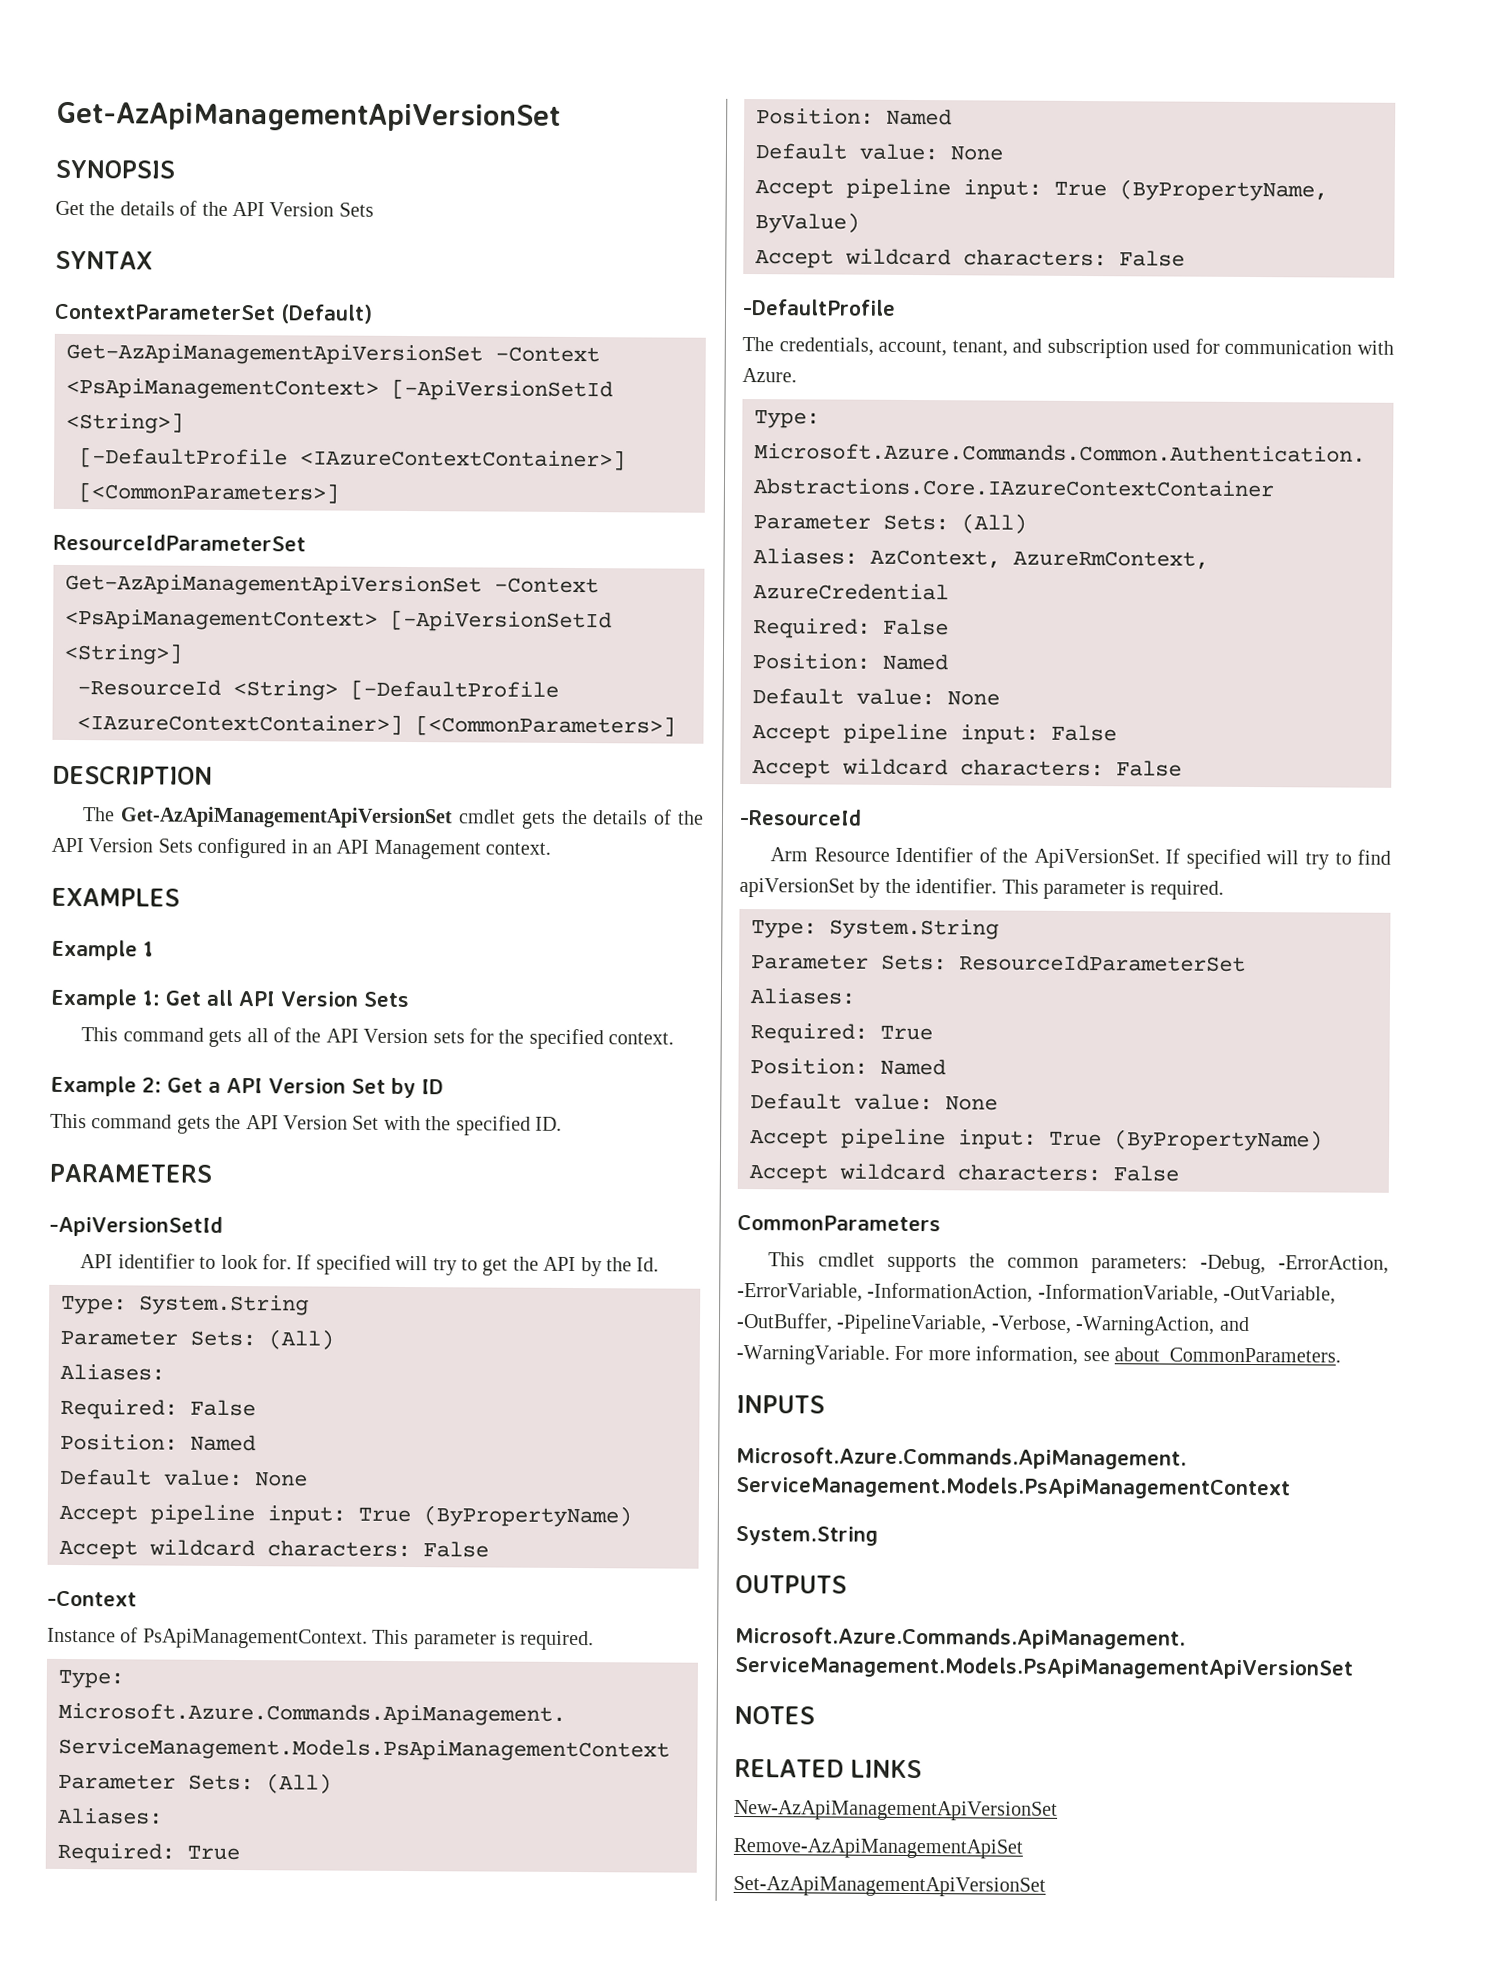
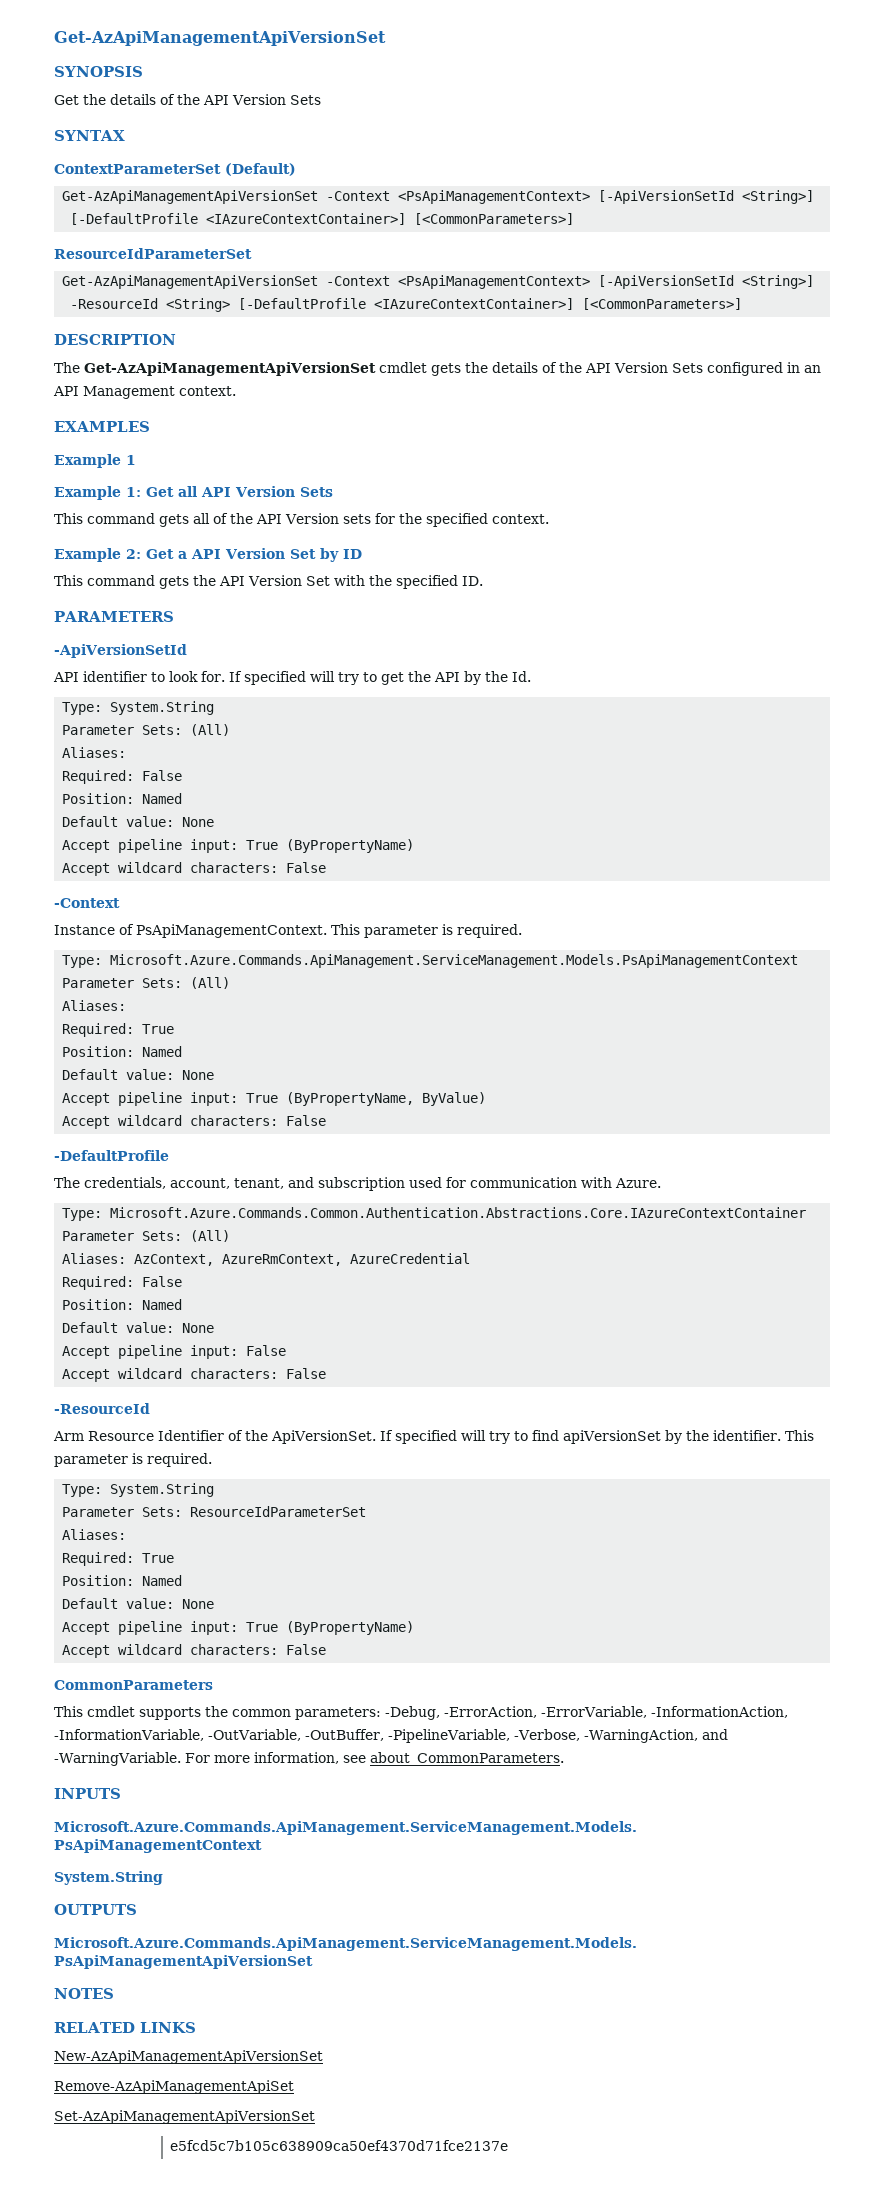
(1046, 1886) none -> [170,2140,509,2151] // e5fcd5c7b105c638909ca50ef4370d71fce2137e

